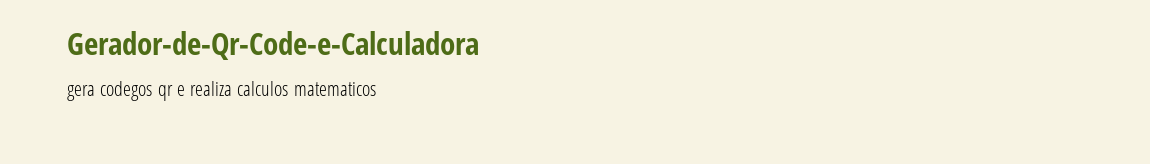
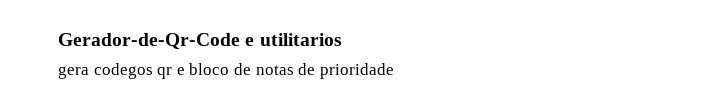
[67,31,479,60] Gerador-de-Qr-Code-e-Calculadora -> [58,33,342,49] Gerador-de-Qr-Code e utilitarios
[190,81,376,96] realiza calculos matematicos -> [189,63,394,79] bloco de notas de prioridade

